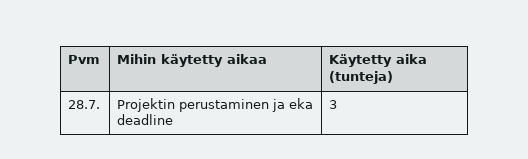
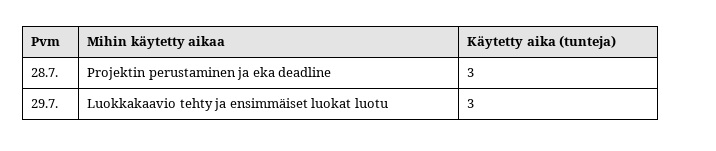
(338, 104) none -> [31,99,59,108] [87,98,388,111] [467,99,475,108] // 29.7. | Luokkakaavio tehty ja ensimmäiset luokat luotu | 3

